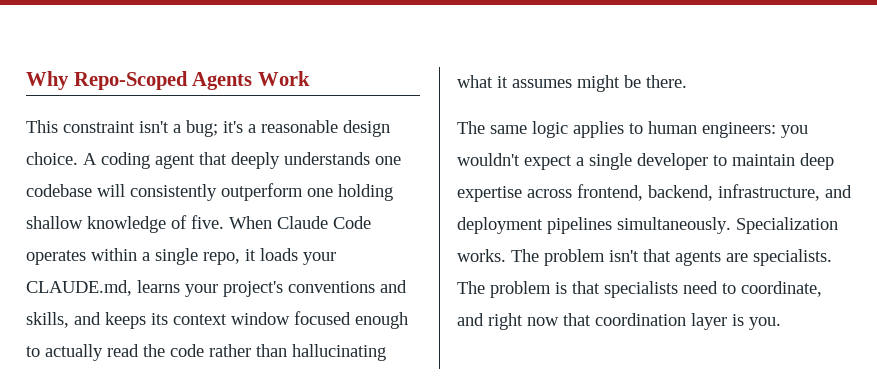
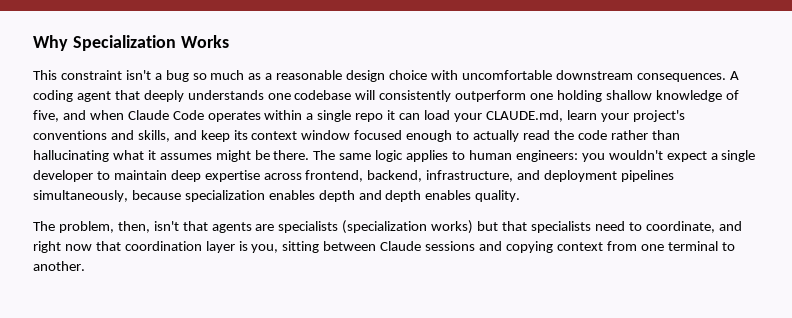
[73,71,310,90] Repo-Scoped Agents Work -> [72,35,229,51] Specialization Works
[186,120,390,137] [26,152,78,165] bug; it's a reasonable design choice. -> [165,70,726,82] bug so much as a reasonable design choice with uncomfortable downstream consequences.
[191,215,272,229] five. When -> [33,110,124,122] five, and when
[203,248,298,265] repo, it loads -> [355,110,450,122] repo it can load
[137,280,180,293] learns -> [566,110,597,120] learn
[105,312,146,329] keeps -> [200,130,230,142] keep
(687, 81) // -> (310, 155) none
[617,217,838,234] [457,249,832,266] [457,281,567,298] simultaneously. Specialization works. The problem isn't that agents are specialists. The problem is -> [33,190,521,202] [33,220,499,234] simultaneously, because specialization enables depth and depth enables quality. // The problem, then, isn't that agents are specialists (specialization works) but
[749,317,781,330] you. -> [251,241,735,253] [33,261,85,271] you, sitting between Claude sessions and copying context from one terminal to another.

